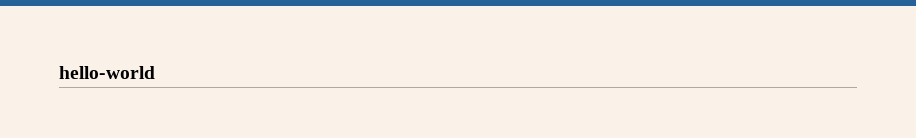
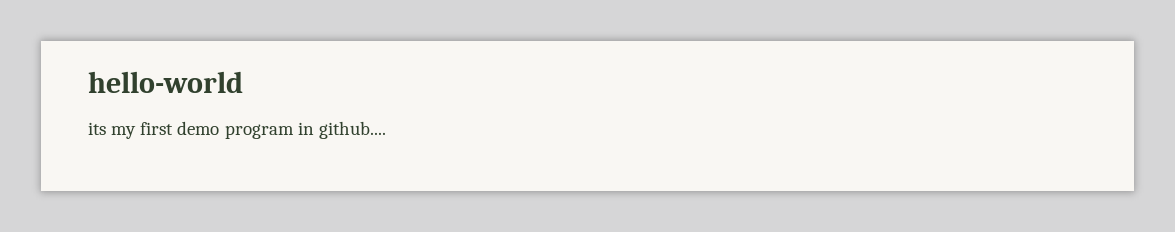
(155, 72) none -> [88,121,386,139] // its my first demo program in github....

